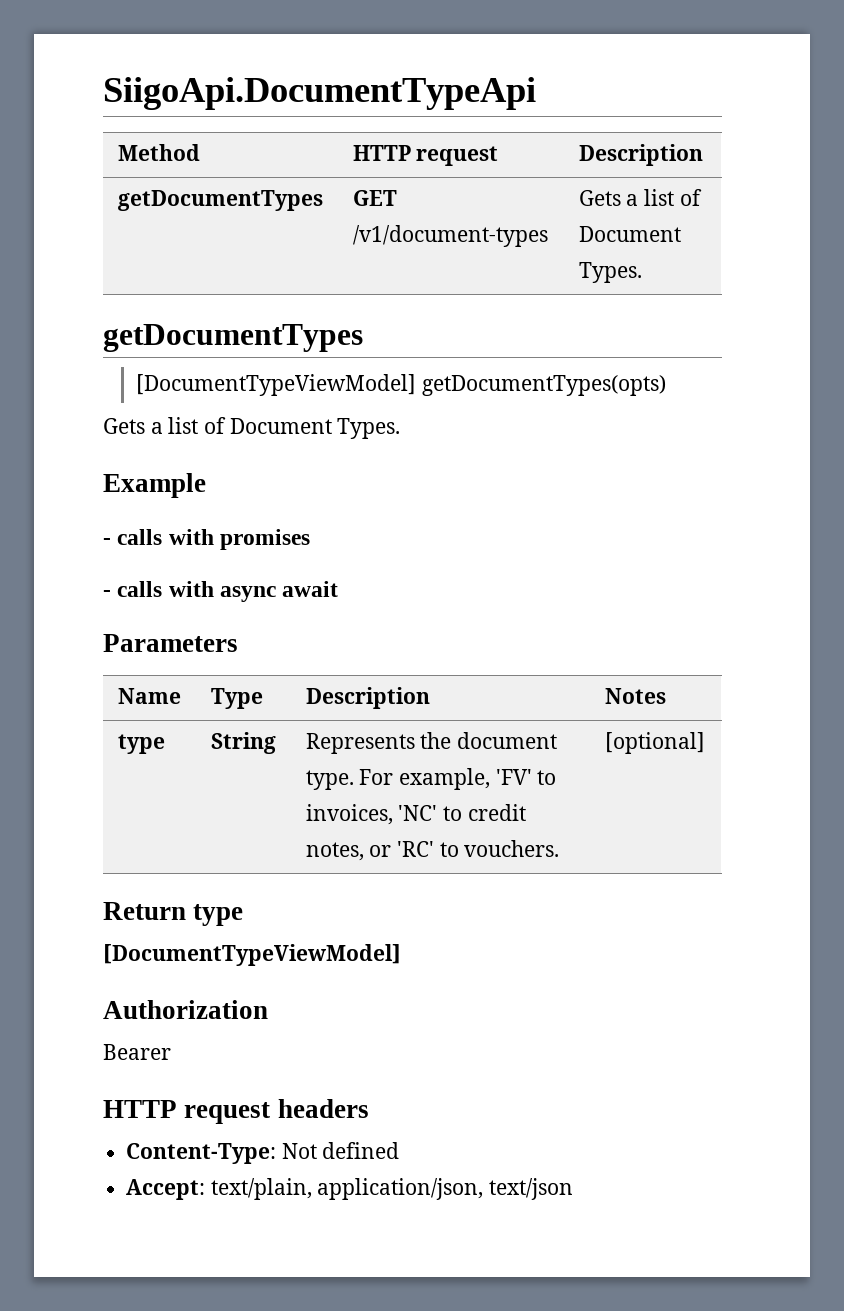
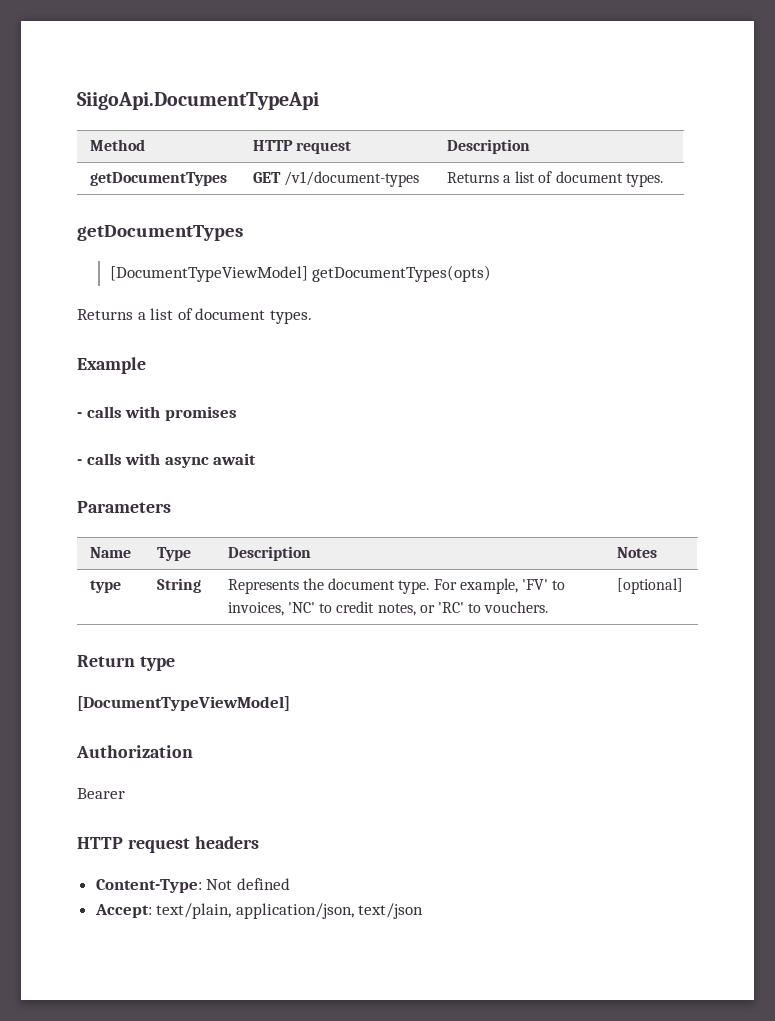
[578,189,702,206] [578,226,681,242] [578,262,642,283] Gets a list of Document Types. -> [446,171,663,187] Returns a list of document types.
[103,417,401,439] Gets a list of Document Types. -> [77,308,312,324] Returns a list of document types.

